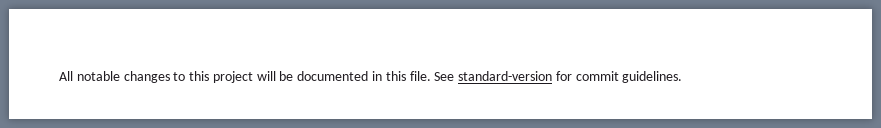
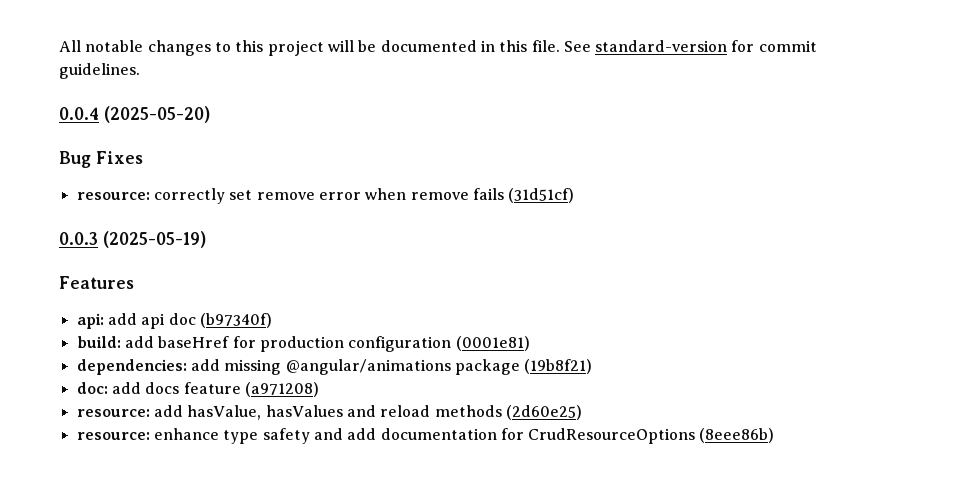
(683, 77) none -> [59,106,210,123] [59,151,143,168] [76,188,575,204] [59,231,206,248] [59,276,134,289] [76,313,272,329] [76,336,530,352] [76,359,593,375] [76,382,319,397] [76,405,582,420] [76,428,775,444] // 0.0.4 (2025-05-20) // Bug Fixes // resource: correctly set remove error when remove fails (31d51cf) // 0.0.3 (2025-05-19) // Features // api: add api doc (b97340f) // build: add baseHref for production configuration (0001e81) // dependencies: add missing @angular/animations package (19b8f21) // doc: add docs feature (a971208) // resource: add hasValue, hasValues and reload methods (2d60e25) // resource: enhance type safety and add documentation for CrudResourceOptions (8eee86b)

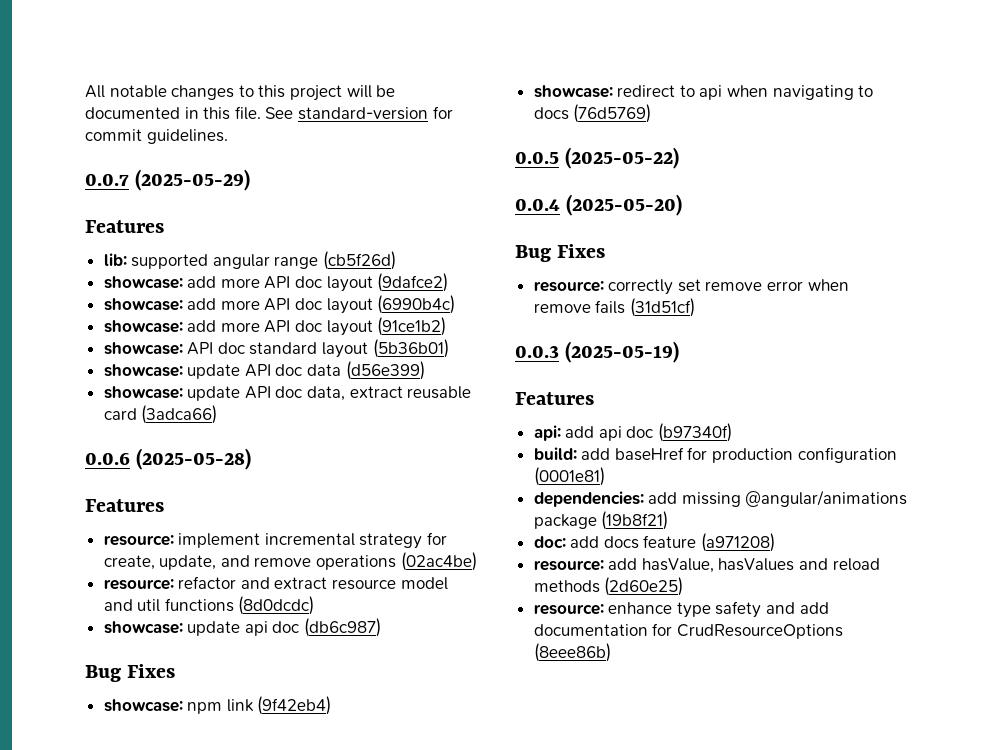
(140, 71) none -> [85,169,251,191] [85,220,164,233] [103,251,397,270] [103,273,449,292] [103,295,456,314] [103,317,447,336] [103,339,449,358] [103,361,425,380] [103,386,472,401] [103,405,218,424] [85,448,252,470] [85,499,164,512] [103,532,448,549] [103,552,477,571] [103,576,448,590] [103,596,315,615] [103,618,382,637] [85,664,176,682] [103,696,332,715] [533,85,874,100] [533,104,652,123] [515,147,680,169] // 0.0.7 (2025-05-29) // Features // lib: supported angular range (cb5f26d) // showcase: add more API doc layout (9dafce2) // showcase: add more API doc layout (6990b4c) // showcase: add more API doc layout (91ce1b2) // showcase: API doc standard layout (5b36b01) // showcase: update API doc data (d56e399) // showcase: update API doc data, extract reusable card (3adca66) // 0.0.6 (2025-05-28) // Features // resource: implement incremental strategy for create, update, and remove operations (02ac4be) // resource: refactor and extract resource model and util functions (8d0dcdc) // showcase: update api doc (db6c987) // Bug Fixes // showcase: npm link (9f42eb4) // showcase: redirect to api when navigating to docs (76d5769) // 0.0.5 (2025-05-22)

